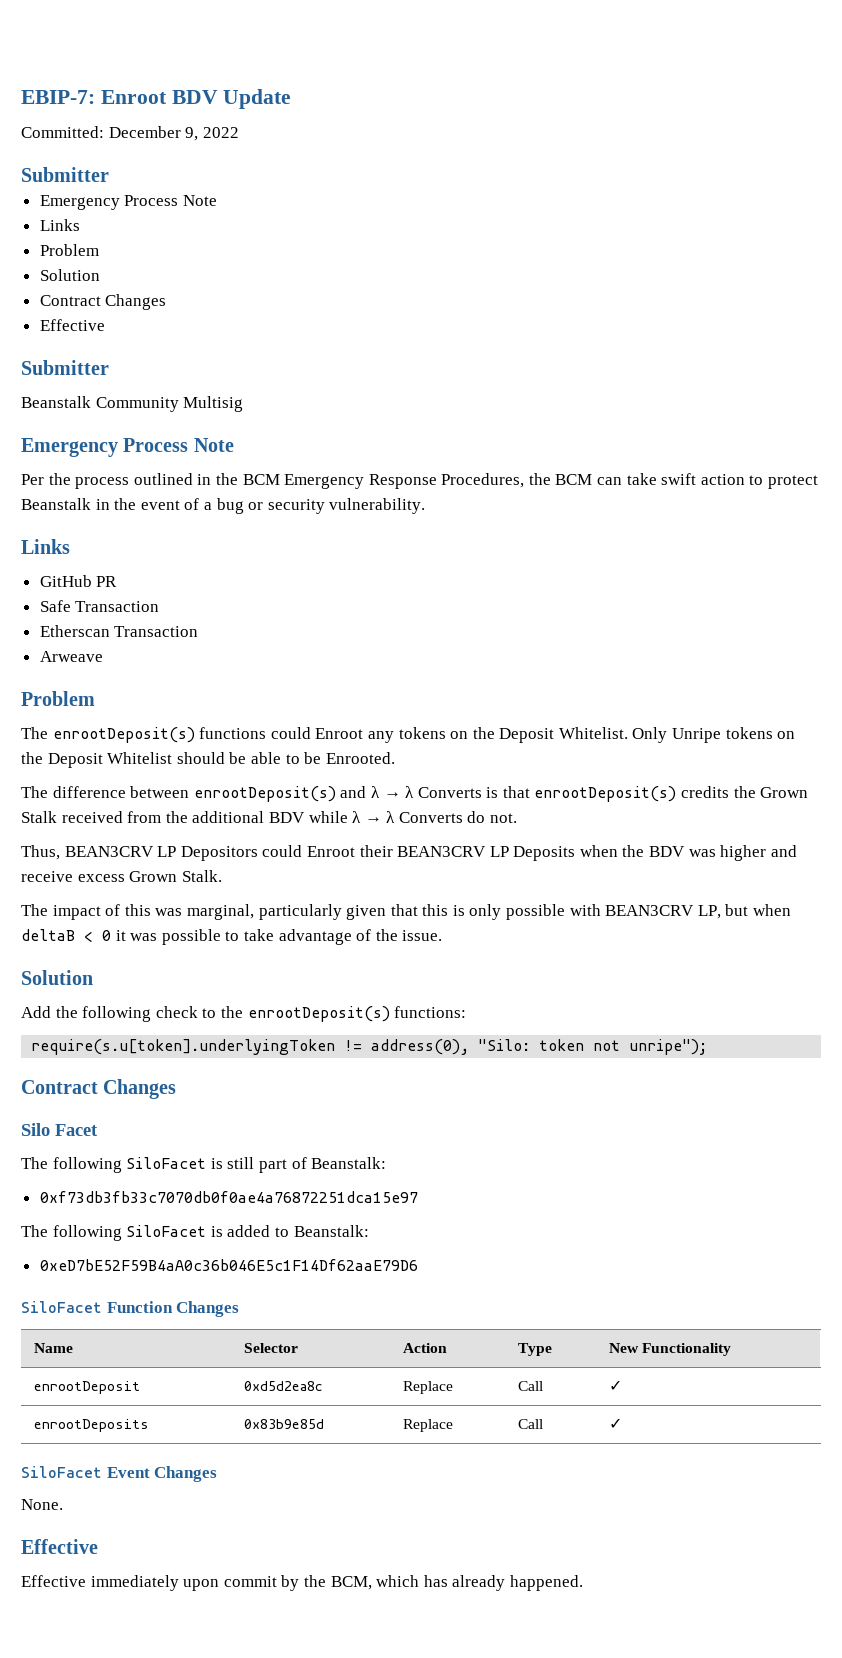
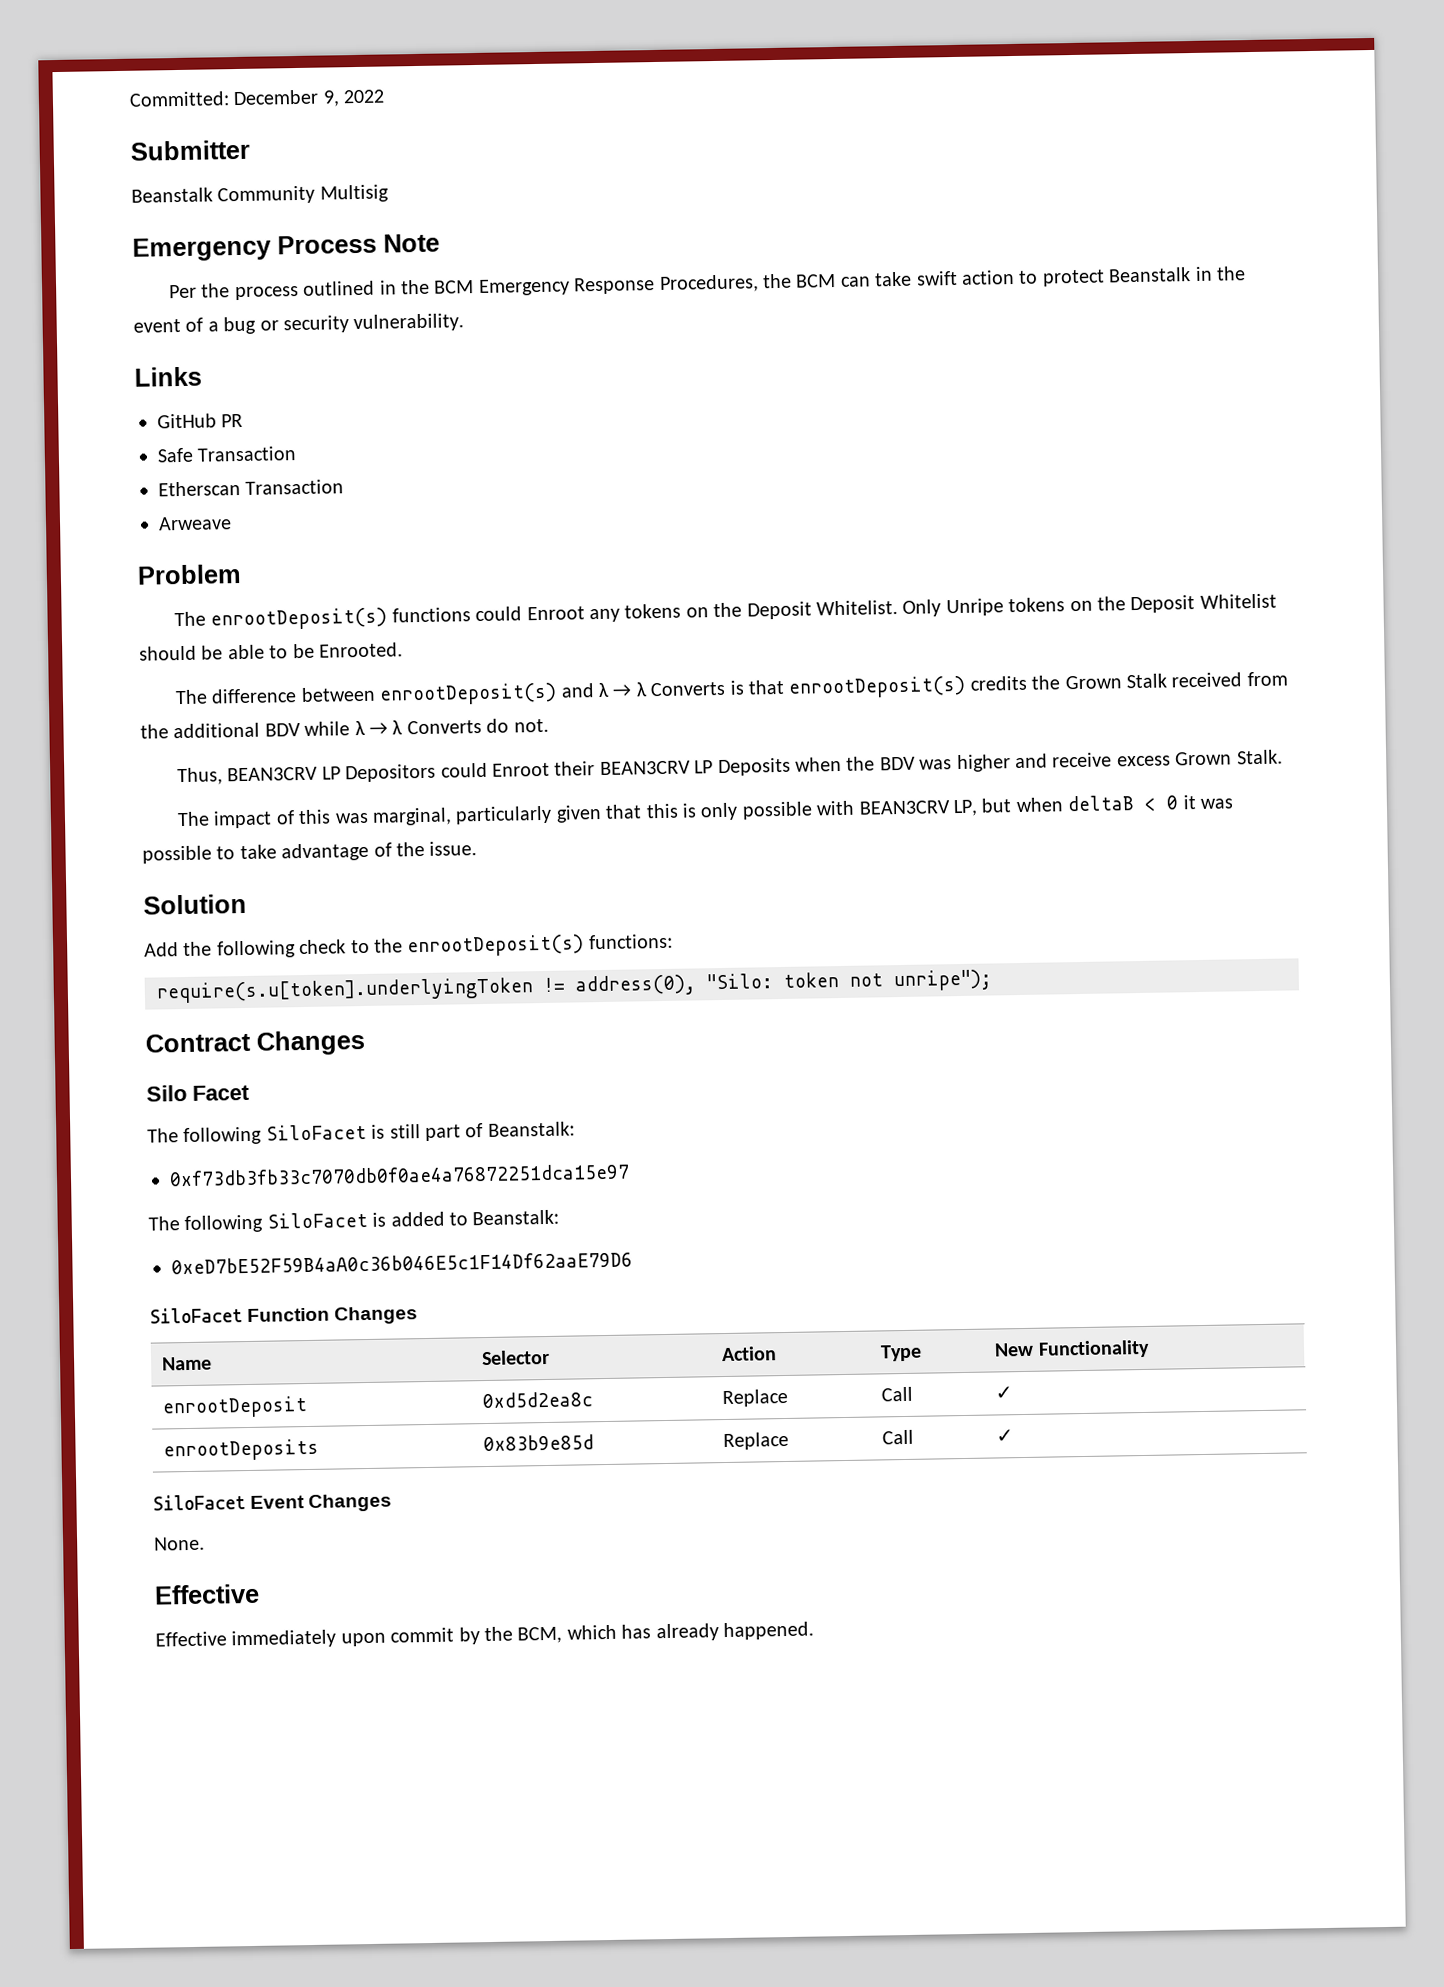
[21,89,292,109] EBIP-7: Enroot BDV Update // -> (129, 99) none
[39,195,217,210] [39,219,80,231] [39,244,99,256] [39,269,100,281] [39,294,167,310] [39,319,105,331] [21,360,109,375] // Emergency Process Note // Links // Problem // Solution // Contract Changes // Effective // Submitter -> (250, 150) none

